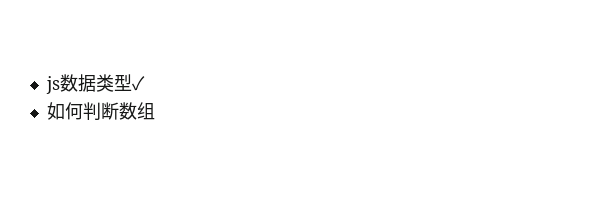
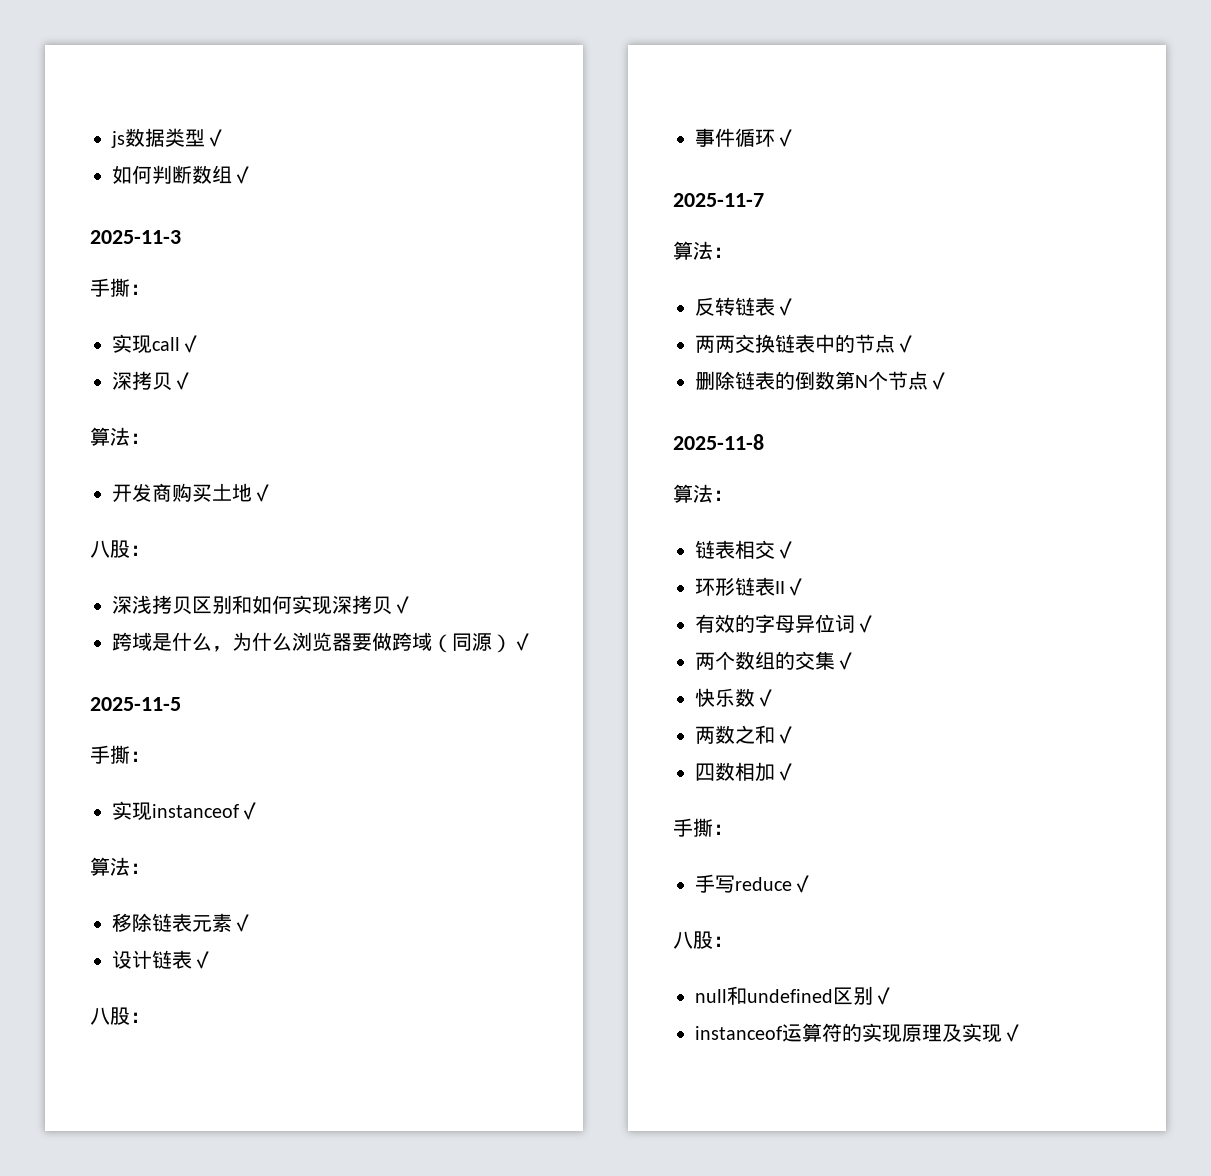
(155, 111) none -> [232,166,252,184] [90,230,181,244] [90,278,150,297] [112,334,200,354] [112,371,192,391] [90,427,150,446] [112,483,272,502] [90,540,150,558] [112,595,412,615] [112,632,532,653] [90,697,181,711] [90,745,150,764] [112,801,259,821] [90,857,150,876] [112,913,252,932] [112,950,212,969] [90,1007,150,1025] [695,128,795,147] [673,193,764,207] [673,241,733,260] [695,297,795,316] [695,334,915,353] [695,371,948,390] [673,434,764,450] [673,484,733,503] [695,540,795,559] [695,577,805,596] [695,614,875,633] [695,651,855,670] [695,688,775,707] [695,725,795,744] [695,762,795,782] [673,818,733,837] [695,874,812,893] [673,931,733,949] [695,986,893,1005] [695,1023,1022,1043] ✓ // 2025-11-3 // 手撕： // 实现call✓ // 深拷贝✓ // 算法： // 开发商购买土地✓ // 八股： // 深浅拷贝区别和如何实现深拷贝✓ // 跨域是什么，为什么浏览器要做跨域（同源）✓ // 2025-11-5 // 手撕： // 实现instanceof✓ // 算法： // 移除链表元素✓ // 设计链表✓ // 八股： // 事件循环✓ // 2025-11-7 // 算法： // 反转链表✓ // 两两交换链表中的节点✓ // 删除链表的倒数第N个节点✓ // 2025-11-8 // 算法： // 链表相交✓ // 环形链表II✓ // 有效的字母异位词✓ // 两个数组的交集✓ // 快乐数✓ // 两数之和✓ // 四数相加✓ // 手撕： // 手写reduce✓ // 八股： // null和undefined区别✓ // instanceof运算符的实现原理及实现✓

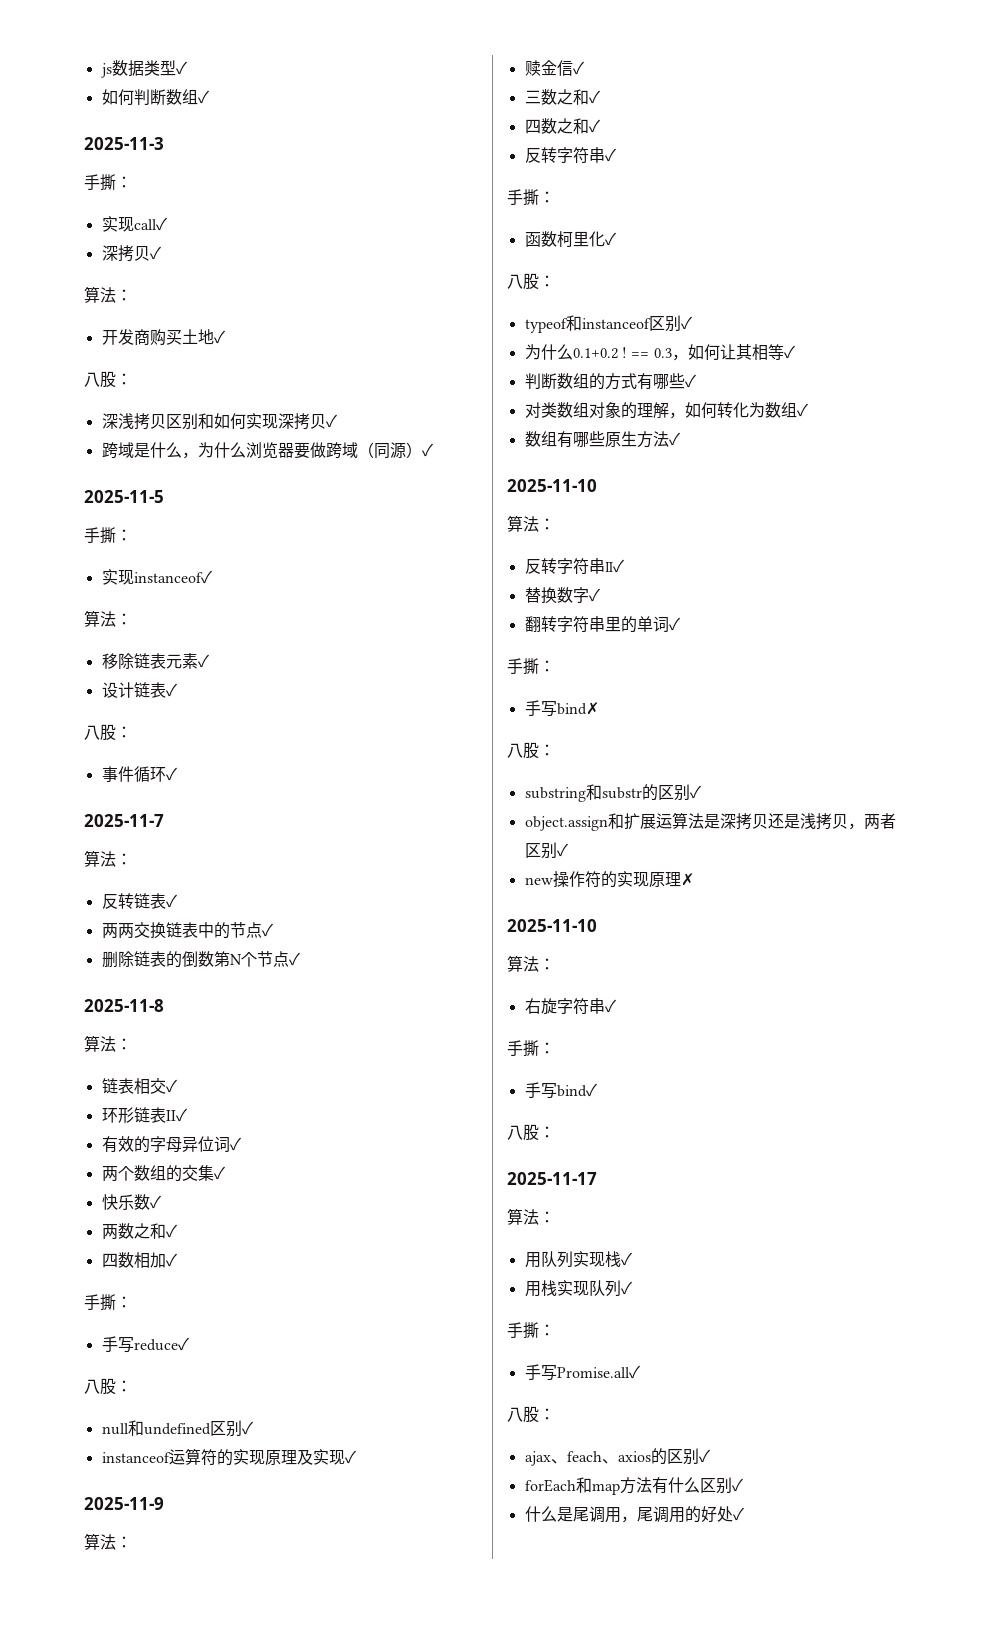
(1022, 1033) none -> [84,1497,164,1510] [84,1533,132,1550] [524,60,584,76] [524,89,600,105] [524,118,600,134] [524,147,616,164] [507,189,555,206] [524,231,616,247] [507,273,555,290] [524,315,692,333] [524,344,795,361] [524,373,696,390] [524,402,808,419] [524,431,680,448] [507,479,597,492] [507,515,555,532] [524,558,624,575] [524,587,600,604] [524,616,680,633] [507,658,555,675] [524,700,599,717] [507,742,555,759] [524,784,701,802] [524,812,896,831] [524,842,568,859] [524,871,694,888] [507,919,597,932] [507,955,555,972] [524,998,616,1015] [507,1040,555,1057] [524,1082,597,1099] [507,1124,555,1141] [507,1172,597,1185] [507,1208,555,1225] [524,1251,632,1268] [524,1280,632,1297] [507,1322,555,1339] [524,1364,640,1381] [507,1406,555,1423] [524,1448,710,1466] [524,1477,743,1495] [524,1506,744,1523] // 2025-11-9 // 算法： // 赎金信✓ // 三数之和✓ // 四数之和✓ // 反转字符串✓ // 手撕： // 函数柯里化✓ // 八股： // typeof和instanceof区别✓ // 为什么0.1+0.2 ! == 0.3，如何让其相等✓ // 判断数组的方式有哪些✓ // 对类数组对象的理解，如何转化为数组✓ // 数组有哪些原生方法✓ // 2025-11-10 // 算法： // 反转字符串Ⅱ✓ // 替换数字✓ // 翻转字符串里的单词✓ // 手撕： // 手写bind✗ // 八股： // substring和substr的区别✓ // object.assign和扩展运算法是深拷贝还是浅拷贝，两者区别✓ // new操作符的实现原理✗ // 2025-11-10 // 算法： // 右旋字符串✓ // 手撕： // 手写bind✓ // 八股： // 2025-11-17 // 算法： // 用队列实现栈✓ // 用栈实现队列✓ // 手撕： // 手写Promise.all✓ // 八股： // ajax、feach、axios的区别✓ // forEach和map方法有什么区别✓ // 什么是尾调用，尾调用的好处✓

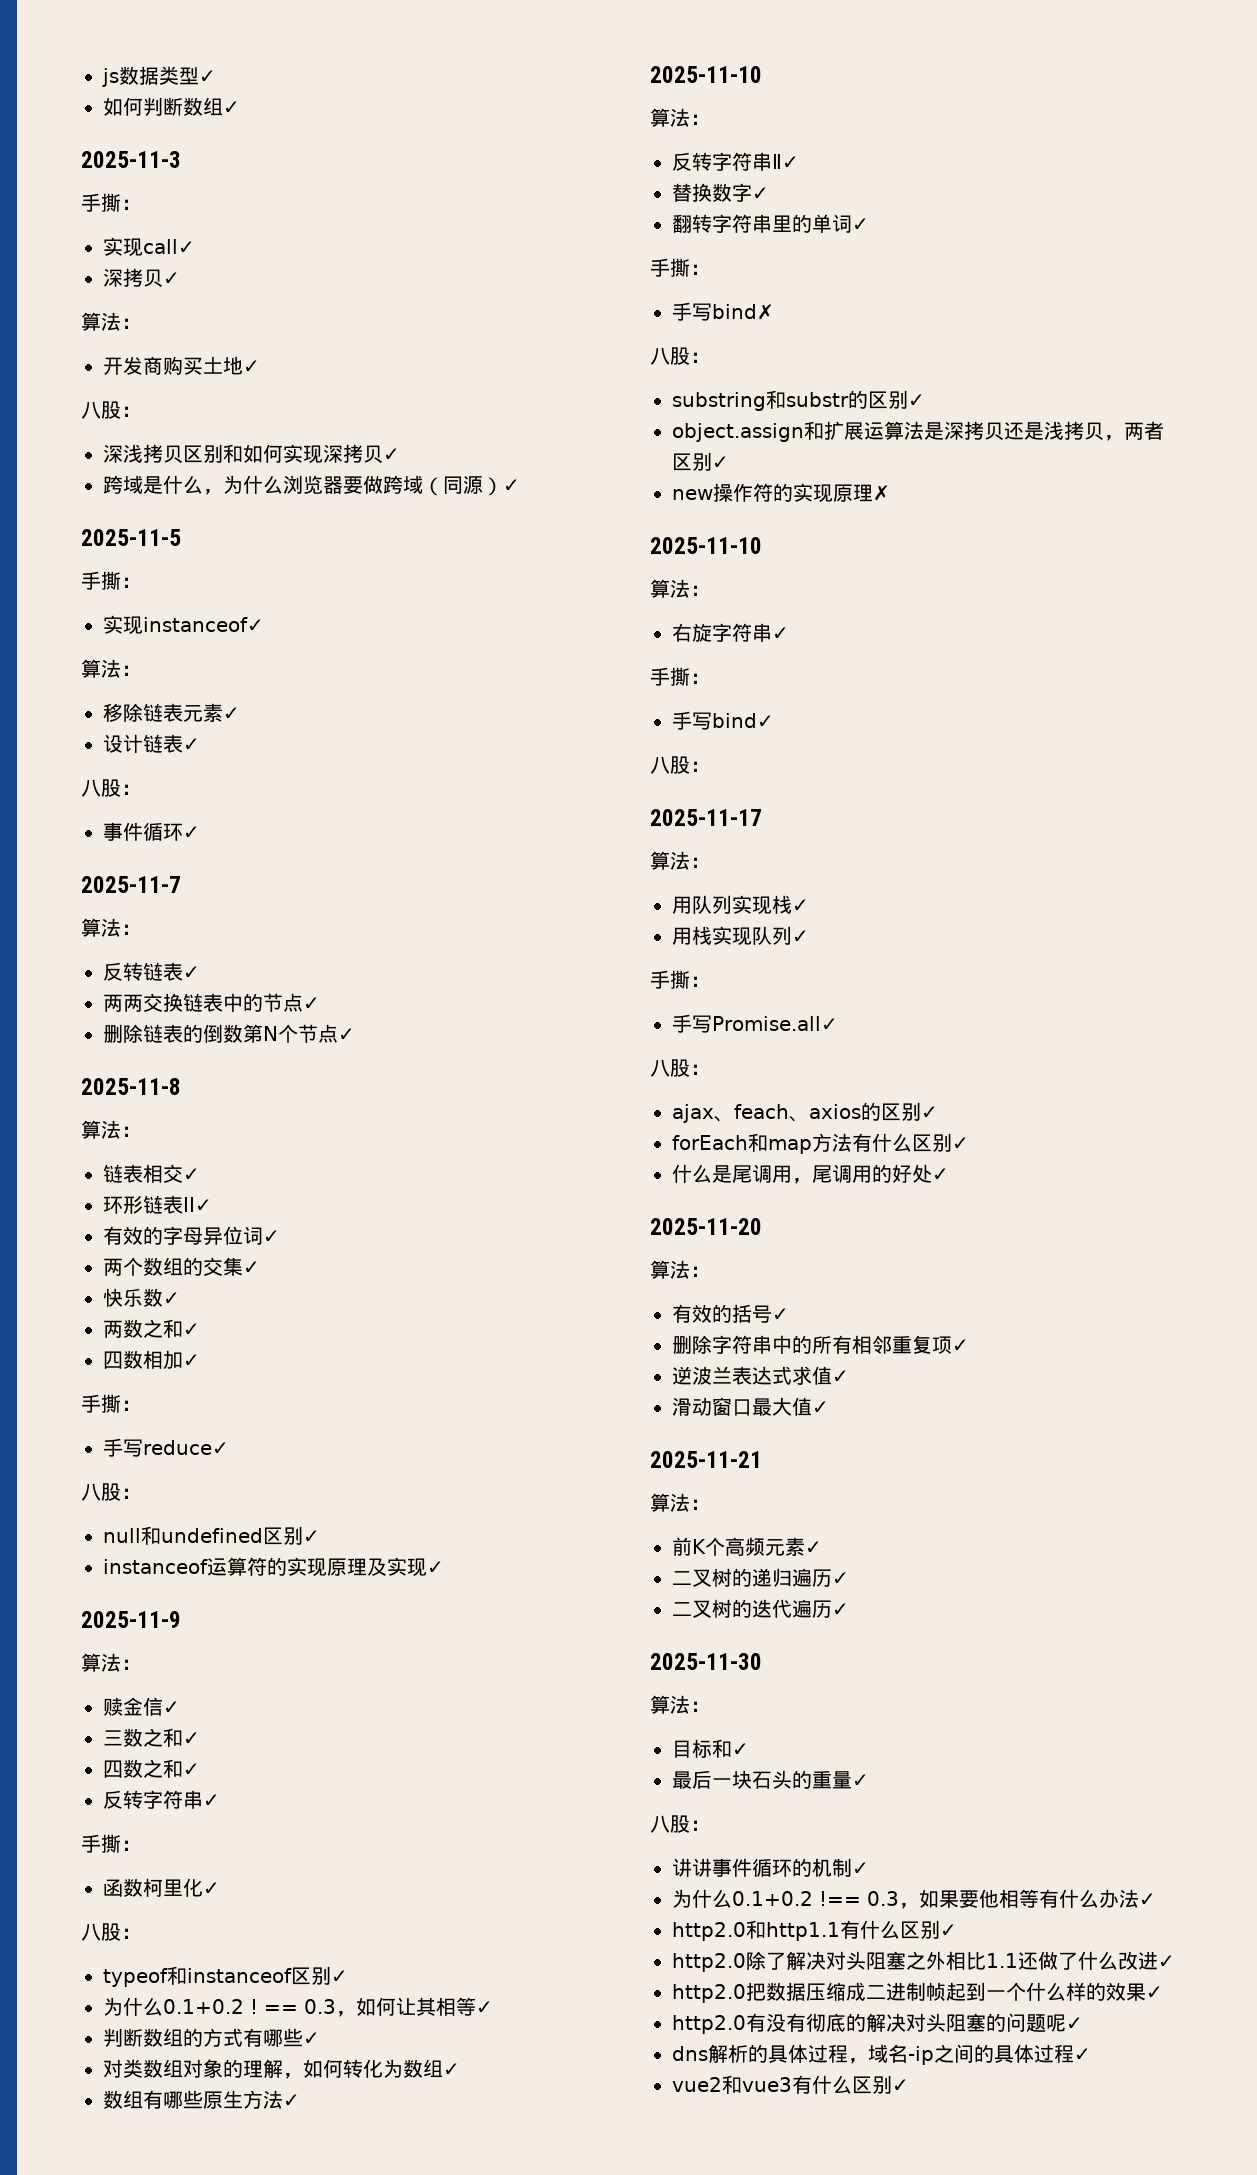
(744, 1514) none -> [650,1218,762,1235] [650,1260,710,1279] [672,1304,789,1323] [672,1335,969,1354] [672,1366,849,1385] [672,1397,829,1416] [650,1451,762,1468] [650,1493,710,1512] [672,1537,822,1556] [672,1568,849,1587] [672,1599,849,1618] [650,1653,762,1670] [650,1695,710,1714] [672,1739,749,1758] [672,1770,869,1789] [650,1815,710,1833] [672,1858,869,1877] [672,1889,1156,1909] [672,1920,957,1941] [672,1951,1175,1972] [672,1982,1163,2003] [672,2013,1083,2034] [672,2044,1091,2065] [672,2075,909,2094] // 2025-11-20 // 算法： // 有效的括号✓ // 删除字符串中的所有相邻重复项✓ // 逆波兰表达式求值✓ // 滑动窗口最大值✓ // 2025-11-21 // 算法： // 前K个高频元素✓ // 二叉树的递归遍历✓ // 二叉树的迭代遍历✓ // 2025-11-30 // 算法： // 目标和✓ // 最后一块石头的重量✓ // 八股： // 讲讲事件循环的机制✓ // 为什么0.1+0.2 !== 0.3，如果要他相等有什么办法✓ // http2.0和http1.1有什么区别✓ // http2.0除了解决对头阻塞之外相比1.1还做了什么改进✓ // http2.0把数据压缩成二进制帧起到一个什么样的效果✓ // http2.0有没有彻底的解决对头阻塞的问题呢✓ // dns解析的具体过程，域名-ip之间的具体过程✓ // vue2和vue3有什么区别✓

